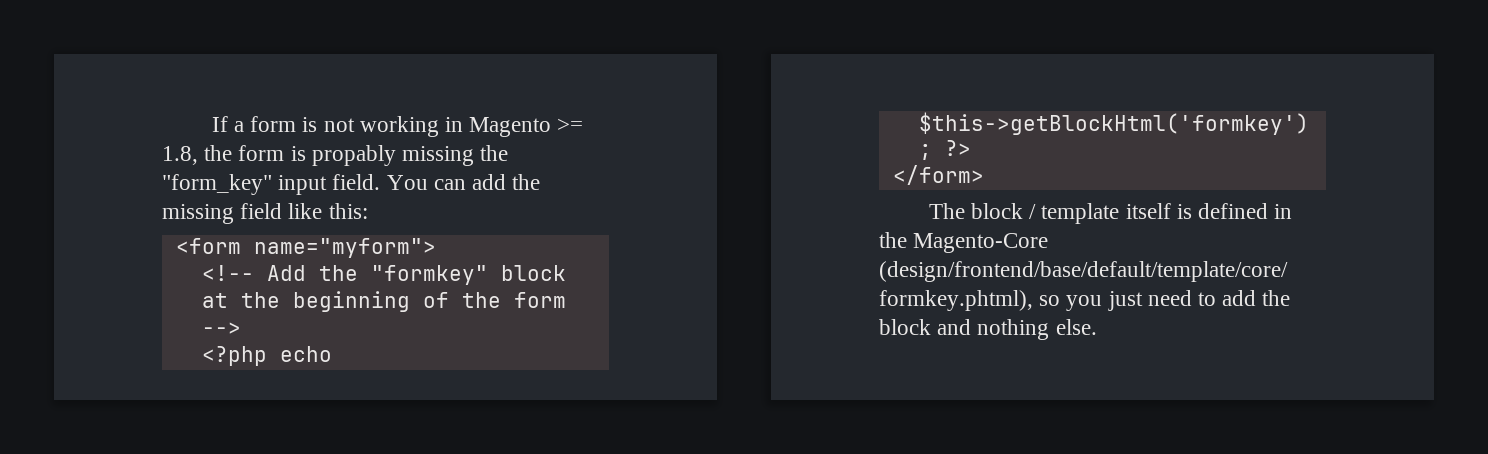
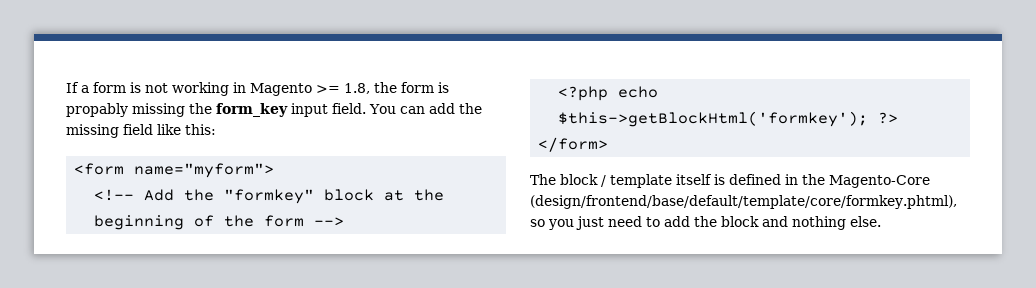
[162,174,272,195] "form_key" -> [216,103,288,117] form_key

